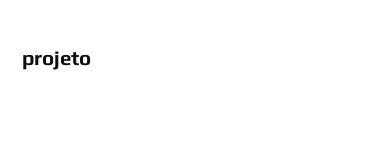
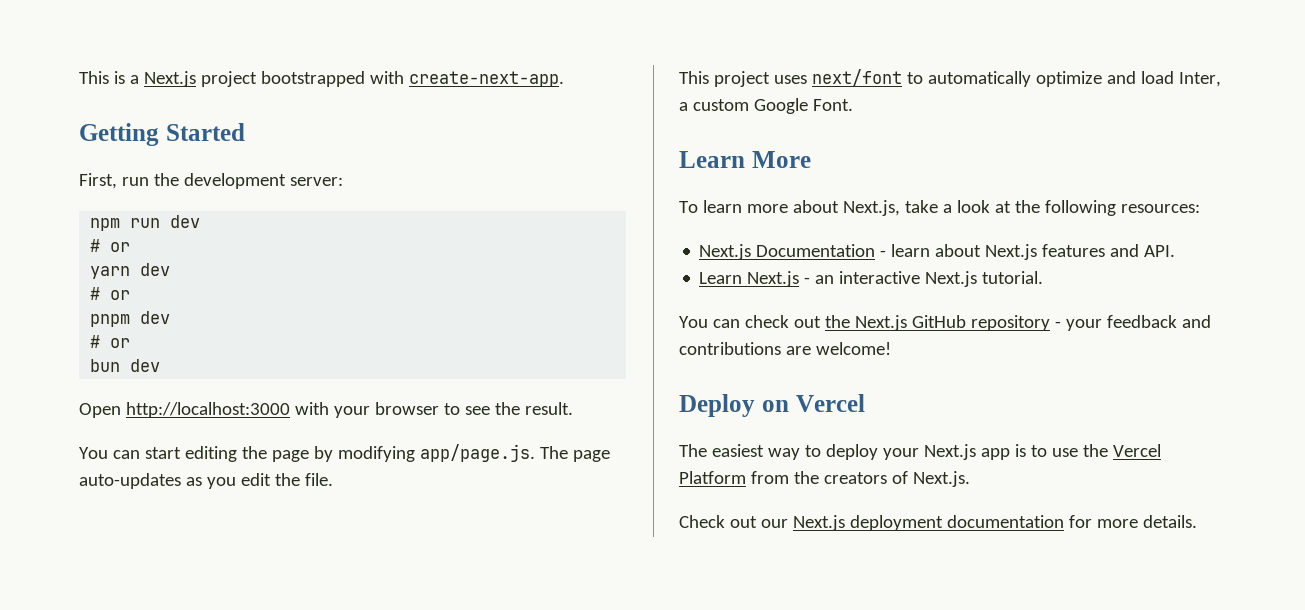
[22,51,91,70] projeto -> [79,71,564,87] [79,123,245,146] [79,173,343,189] [90,215,201,231] [90,239,131,252] [90,263,171,279] [90,287,131,300] [90,311,171,327] [90,335,131,348] [90,359,161,372] [79,402,573,418] [79,444,610,462] [79,473,333,489] [679,69,1221,87] [679,98,853,114] [679,151,811,168] [679,200,1200,216] [699,244,1176,260] [699,271,1044,287] [679,315,1211,331] [679,342,891,355] [679,394,865,417] [679,444,1161,460] [679,471,970,487] [679,515,1197,531] This is a Next.js project bootstrapped with create-next-app. // Getting Started // First, run the development server: // npm run dev // # or // yarn dev // # or // pnpm dev // # or // bun dev // Open http://localhost:3000 with your browser to see the result. // You can start editing the page by modifying app/page.js. The page auto-updates as you edit the file. // This project uses next/font to automatically optimize and load Inter, a custom Google Font. // Learn More // To learn more about Next.js, take a look at the following resources: // Next.js Documentation - learn about Next.js features and API. // Learn Next.js - an interactive Next.js tutorial. // You can check out the Next.js GitHub repository - your feedback and contributions are welcome! // Deploy on Vercel // The easiest way to deploy your Next.js app is to use the Vercel Platform from the creators of Next.js. // Check out our Next.js deployment documentation for more details.

